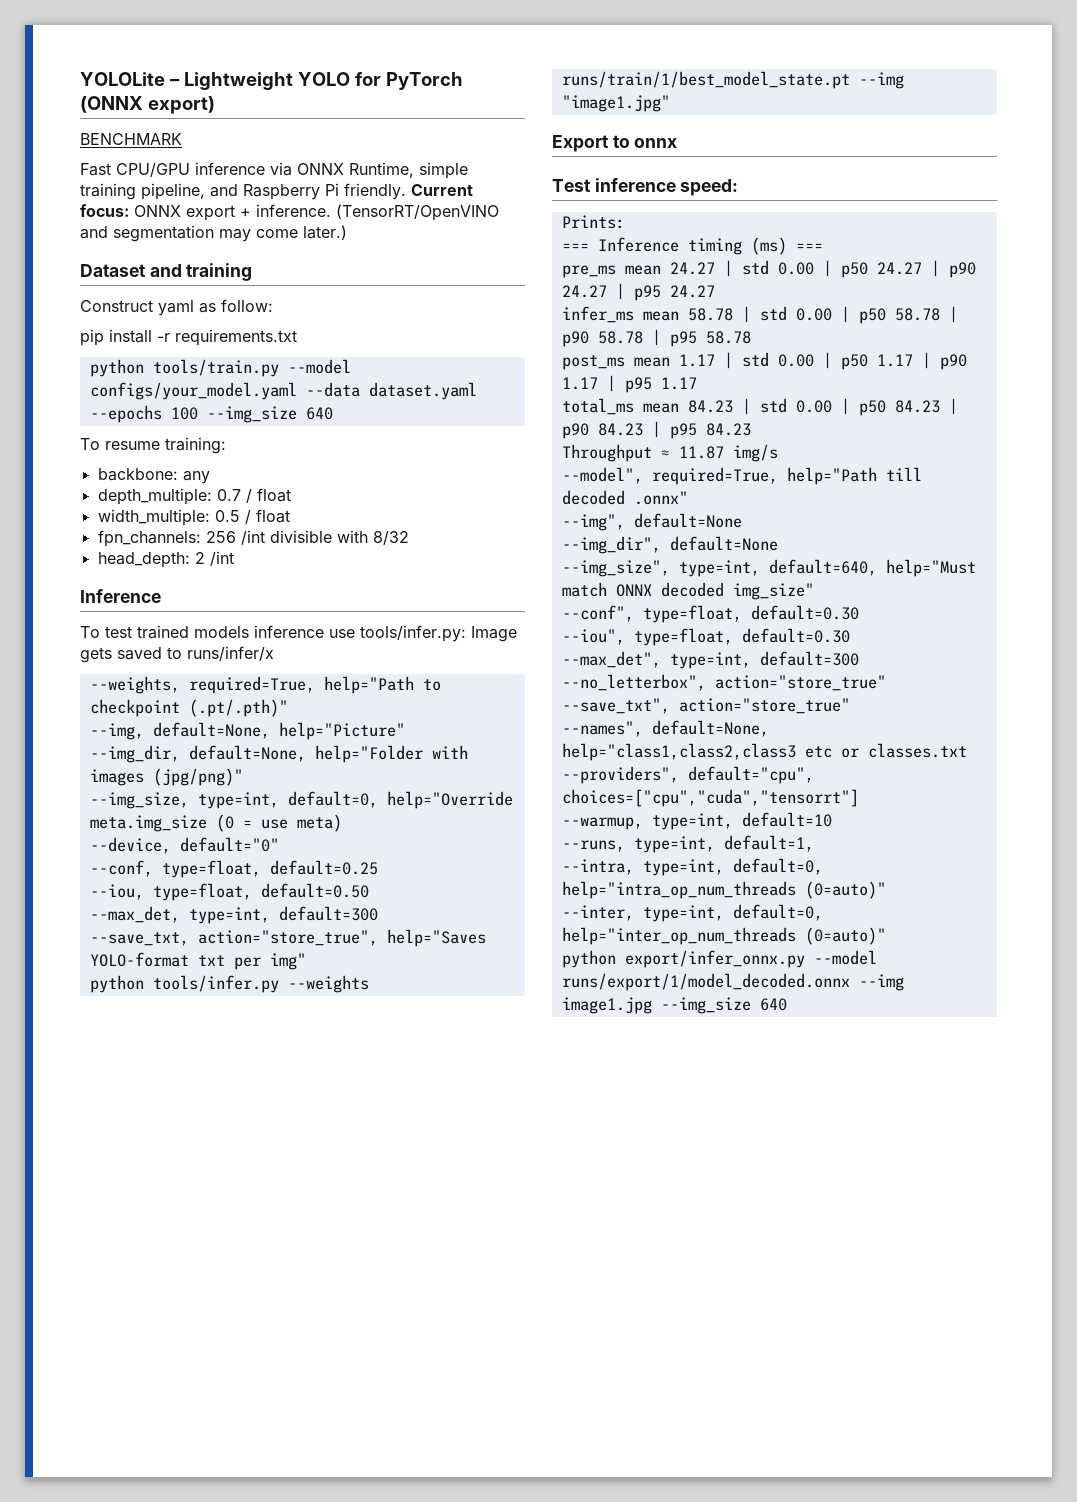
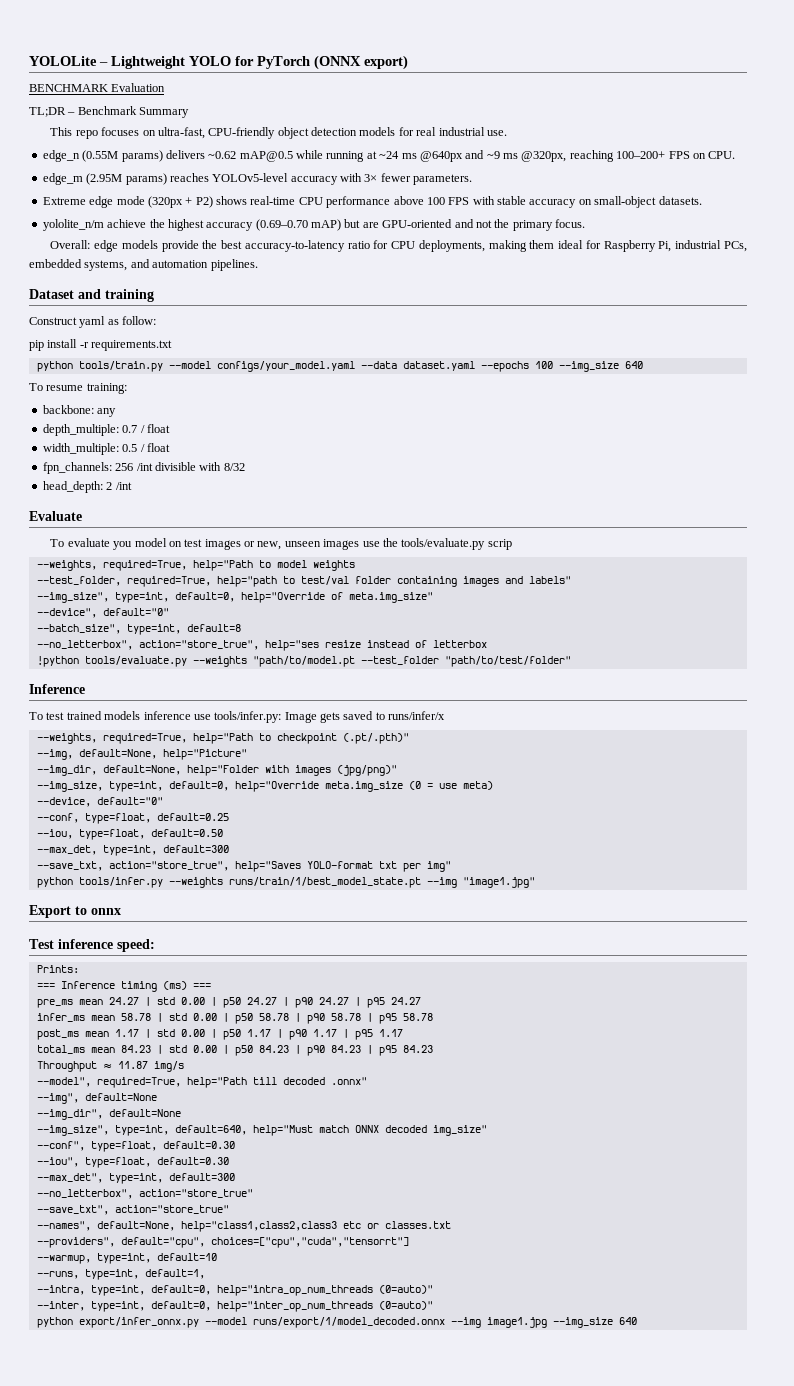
[80,162,468,179] [80,183,473,200] [80,204,499,221] [80,225,347,242] // Fast CPU/GPU inference via ONNX Runtime, simple training pipeline, and Raspberry Pi friendly. Current focus: ONNX export + inference. (TensorRT/OpenVINO and segmentation may come later.) -> [111,83,166,92] [29,106,190,118] [50,127,507,139] [42,150,736,162] [42,173,473,185] [42,196,702,208] [42,219,585,231] [50,240,748,252] [29,259,258,271] Evaluation // TL;DR – Benchmark Summary // This repo focuses on ultra-fast, CPU-friendly object detection models for real industrial use. // edge_n (0.55M params) delivers ~0.62 mAP@0.5 while running at ~24 ms @640px and ~9 ms @320px, reaching 100–200+ FPS on CPU. // edge_m (2.95M params) reaches YOLOv5-level accuracy with 3× fewer parameters. // Extreme edge mode (320px + P2) shows real-time CPU performance above 100 FPS with stable accuracy on small-object datasets. // yololite_n/m achieve the highest accuracy (0.69–0.70 mAP) but are GPU-oriented and not the primary focus. // Overall: edge models provide the best accuracy-to-latency ratio for CPU deployments, making them ideal for Raspberry Pi, industrial PCs, embedded systems, and automation pipelines.
(234, 558) none -> [29,511,82,521] [50,538,512,550] [36,560,355,571] [36,576,571,587] [36,592,433,603] [36,608,169,618] [36,624,241,635] [36,640,487,651] [36,656,571,667] // Evaluate // To evaluate you model on test images or new, unseen images use the tools/evaluate.py scrip // --weights, required=True, help="Path to model weights // --test_folder, required=True, help="path to test/val folder containing images and labels" // --img_size", type=int, default=0, help="Override of meta.img_size" // --device", default="0" // --batch_size", type=int, default=8 // --no_letterbox", action="store_true", help="ses resize instead of letterbox // !python tools/evaluate.py --weights "path/to/model.pt --test_folder "path/to/test/folder"

